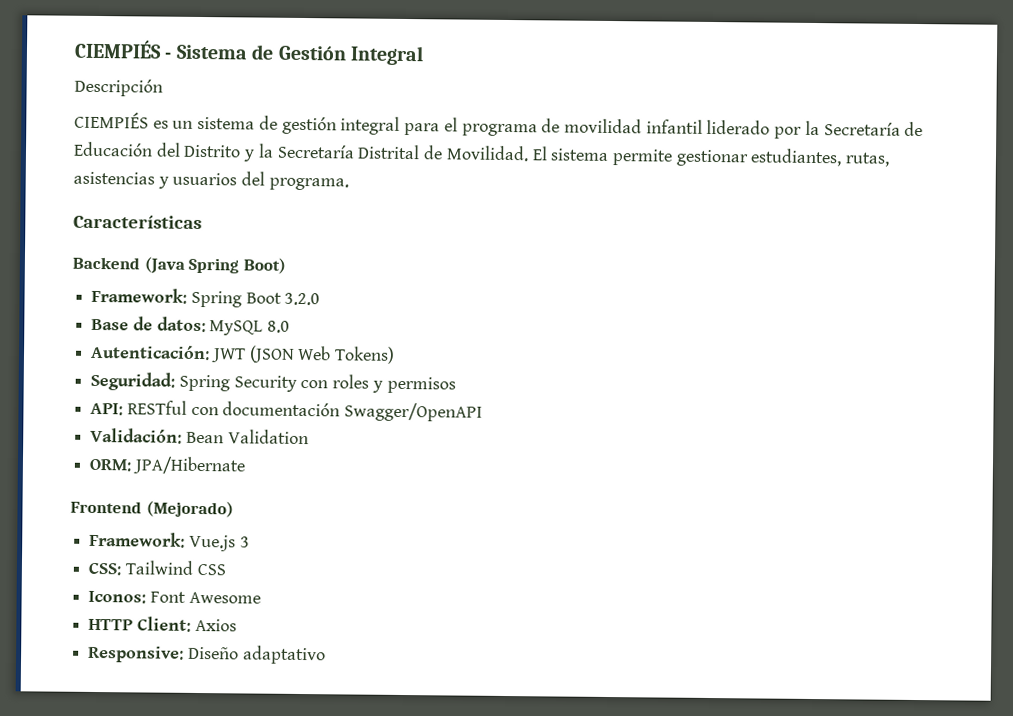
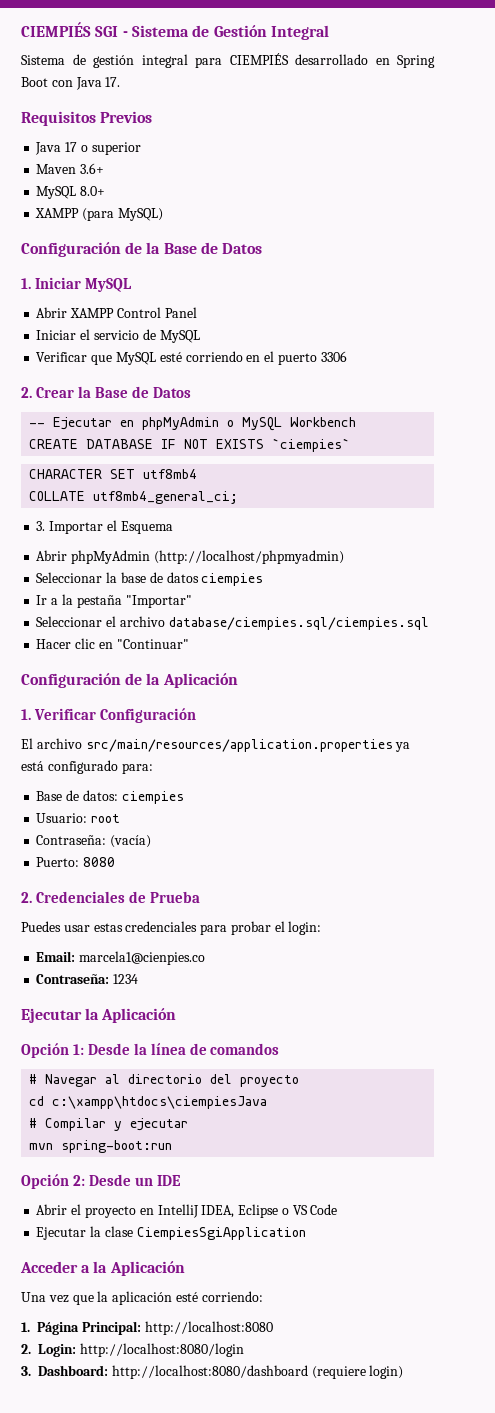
[74,39,162,59] CIEMPIÉS -> [21,22,119,37] CIEMPIÉS SGI
[74,78,163,97] [74,111,924,139] [73,141,891,167] [73,171,349,191] [73,214,202,230] [72,256,286,274] [91,287,321,308] [91,316,291,336] [90,344,396,364] [90,371,456,394] [90,400,484,422] [90,427,309,445] [89,456,246,475] [70,500,234,518] [89,531,250,552] [88,560,226,576] [88,590,261,604] [88,616,237,632] [88,645,326,665] Descripción // CIEMPIÉS es un sistema de gestión integral para el programa de movilidad infantil liderado por la Secretaría de Educación del Distrito y la Secretaría Distrital de Movilidad. El sistema permite gestionar estudiantes, rutas, asistencias y usuarios del programa. // Características // Backend (Java Spring Boot) // Framework: Spring Boot 3.2.0 // Base de datos: MySQL 8.0 // Autenticación: JWT (JSON Web Tokens) // Seguridad: Spring Security con roles y permisos // API: RESTful con documentación Swagger/OpenAPI // Validación: Bean Validation // ORM: JPA/Hibernate // Frontend (Mejorado) // Framework: Vue.js 3 // CSS: Tailwind CSS // Iconos: Font Awesome // HTTP Client: Axios // Responsive: Diseño adaptativo -> [21,53,435,68] [21,77,121,90] [21,111,153,126] [35,142,141,155] [36,163,105,174] [36,186,106,199] [35,208,163,221] [21,242,262,257] [21,277,132,292] [36,307,197,318] [36,329,200,343] [36,351,347,365] [21,386,191,398] [29,417,357,431] [29,438,351,452] [29,469,198,479] [29,491,239,504] [36,520,173,534] [36,550,344,564] [36,572,264,586] [36,594,192,608] [36,616,429,630] [36,638,189,649] [21,673,238,688] [21,708,196,723] [21,738,411,752] [21,760,153,774] [36,790,184,804] [36,813,121,823] [36,835,152,848] [36,857,116,867] [21,891,200,903] [21,921,322,935] [36,951,206,965] [36,974,139,984] [21,1008,177,1023] [21,1043,280,1058] [29,1074,300,1087] [29,1096,268,1109] [29,1118,189,1131] [29,1140,173,1153] [21,1174,181,1189] [36,1204,338,1218] [36,1226,306,1240] [20,1261,185,1276] [21,1291,263,1305] [21,1321,273,1335] [21,1343,244,1357] [21,1365,404,1379] Sistema de gestión integral para CIEMPIÉS desarrollado en Spring Boot con Java 17. // Requisitos Previos // Java 17 o superior // Maven 3.6+ // MySQL 8.0+ // XAMPP (para MySQL) // Configuración de la Base de Datos // 1. Iniciar MySQL // Abrir XAMPP Control Panel // Iniciar el servicio de MySQL // Verificar que MySQL esté corriendo en el puerto 3306 // 2. Crear la Base de Datos // -- Ejecutar en phpMyAdmin o MySQL Workbench // CREATE DATABASE IF NOT EXISTS `ciempies` // CHARACTER SET utf8mb4 // COLLATE utf8mb4_general_ci; // 3. Importar el Esquema // Abrir phpMyAdmin (http://localhost/phpmyadmin) // Seleccionar la base de datos ciempies // Ir a la pestaña "Importar" // Seleccionar el archivo database/ciempies.sql/ciempies.sql // Hacer clic en "Continuar" // Configuración de la Aplicación // 1. Verificar Configuración // El archivo src/main/resources/application.properties ya está configurado para: // Base de datos: ciempies // Usuario: root // Contraseña: (vacía) // Puerto: 8080 // 2. Credenciales de Prueba // Puedes usar estas credenciales para probar el login: // Email: marcela1@cienpies.co // Contraseña: 1234 // Ejecutar la Aplicación // Opción 1: Desde la línea de comandos // # Navegar al directorio del proyecto // cd c:\xampp\htdocs\ciempiesJava // # Compilar y ejecutar // mvn spring-boot:run // Opción 2: Desde un IDE // Abrir el proyecto en IntelliJ IDEA, Eclipse o VS Code // Ejecutar la clase CiempiesSgiApplication // Acceder a la Aplicación // Una vez que la aplicación esté corriendo: // 1. Página Principal: http://localhost:8080 // 2. Login: http://localhost:8080/login // 3. Dashboard: http://localhost:8080/dashboard (requiere login)

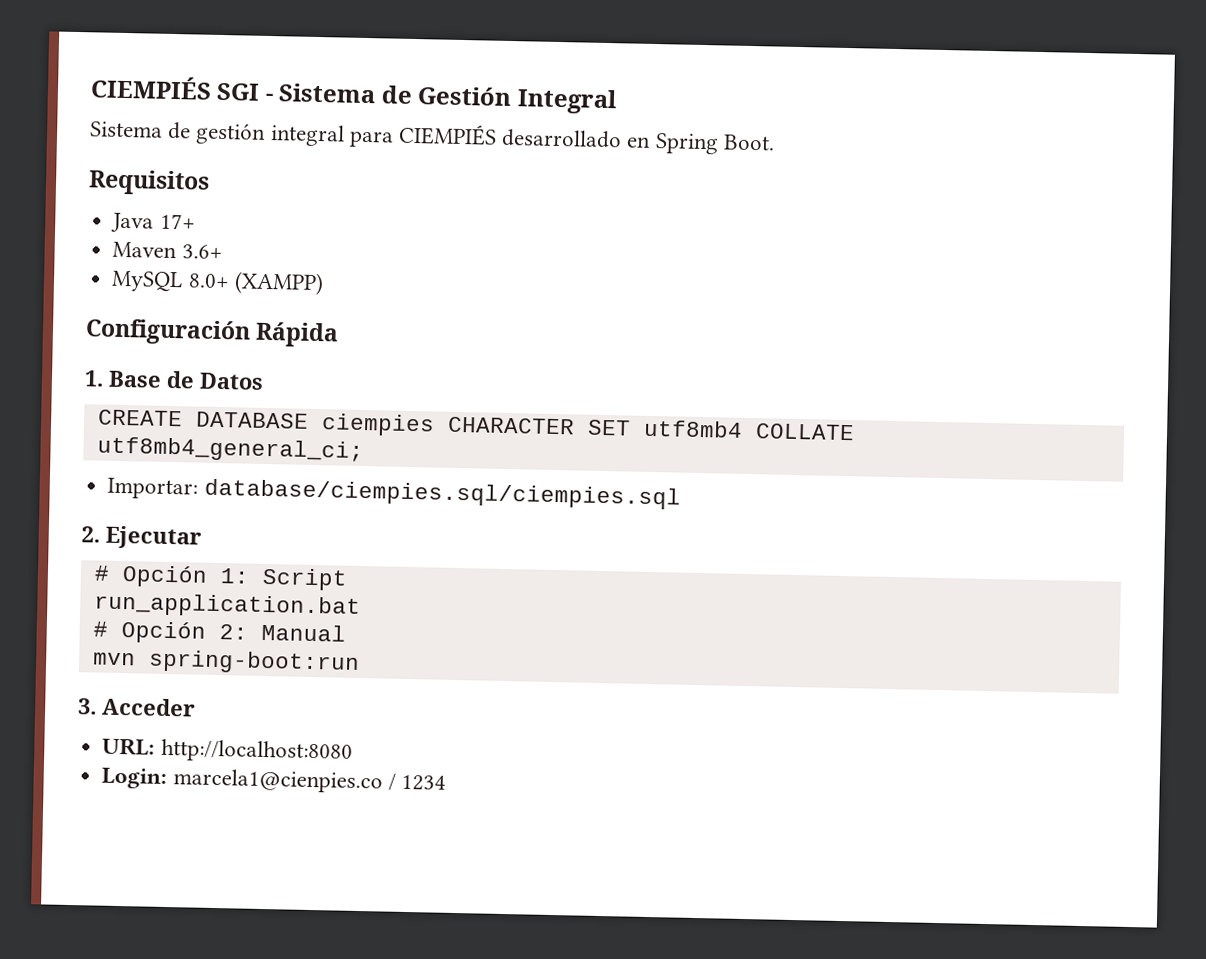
[21,77,121,90] Boot con Java 17. -> [722,134,775,151] Boot.
[100,111,153,123] [35,142,141,155] Previos // Java 17 o superior -> [111,212,196,233] // Java 17+
[35,208,163,221] [21,242,262,257] [21,277,132,292] [36,307,197,318] [36,329,200,343] [36,351,347,365] [21,386,191,398] [29,417,357,431] [29,438,351,452] // XAMPP (para MySQL) // Configuración de la Base de Datos // 1. Iniciar MySQL // Abrir XAMPP Control Panel // Iniciar el servicio de MySQL // Verificar que MySQL esté corriendo en el puerto 3306 // 2. Crear la Base de Datos // -- Ejecutar en phpMyAdmin o MySQL Workbench // CREATE DATABASE IF NOT EXISTS `ciempies` // -> [233,271,324,296] [85,318,340,348] [84,370,264,390] [97,409,435,437] (XAMPP) // Configuración Rápida // 1. Base de Datos // CREATE DATABASE ciempies
(198, 474) // -> (743, 428) none
[36,520,173,534] [36,550,344,564] [36,572,264,586] [36,594,192,608] [36,616,429,630] [36,638,189,649] [21,673,238,688] [21,708,196,723] [21,738,411,752] [21,760,153,774] [36,790,184,804] [36,813,121,823] [36,835,152,848] [36,857,116,867] [21,891,200,903] [21,921,322,935] [36,951,206,965] [36,974,139,984] [21,1008,177,1023] [21,1043,280,1058] [29,1074,300,1087] [29,1096,268,1109] [29,1118,189,1131] [29,1140,173,1153] [21,1174,181,1189] [36,1204,338,1218] [36,1226,306,1240] [20,1261,185,1276] [21,1291,263,1305] [21,1321,273,1335] [21,1343,244,1357] [21,1365,404,1379] 3. Importar el Esquema // Abrir phpMyAdmin (http://localhost/phpmyadmin) // Seleccionar la base de datos ciempies // Ir a la pestaña "Importar" // Seleccionar el archivo database/ciempies.sql/ciempies.sql // Hacer clic en "Continuar" // Configuración de la Aplicación // 1. Verificar Configuración // El archivo src/main/resources/application.properties ya está configurado para: // Base de datos: ciempies // Usuario: root // Contraseña: (vacía) // Puerto: 8080 // 2. Credenciales de Prueba // Puedes usar estas credenciales para probar el login: // Email: marcela1@cienpies.co // Contraseña: 1234 // Ejecutar la Aplicación // Opción 1: Desde la línea de comandos // # Navegar al directorio del proyecto // cd c:\xampp\htdocs\ciempiesJava // # Compilar y ejecutar // mvn spring-boot:run // Opción 2: Desde un IDE // Abrir el proyecto en IntelliJ IDEA, Eclipse o VS Code // Ejecutar la clase CiempiesSgiApplication // Acceder a la Aplicación // Una vez que la aplicación esté corriendo: // 1. Página Principal: http://localhost:8080 // 2. Login: http://localhost:8080/login // 3. Dashboard: http://localhost:8080/dashboard (requiere login) -> [107,477,681,510] [81,525,202,550] [93,565,348,591] [93,592,361,619] [92,621,346,644] [92,649,360,675] [78,697,196,717] [102,737,353,764] [101,767,446,794] Importar: database/ciempies.sql/ciempies.sql // 2. Ejecutar // # Opción 1: Script // run_application.bat // # Opción 2: Manual // mvn spring-boot:run // 3. Acceder // URL: http://localhost:8080 // Login: marcela1@cienpies.co / 1234

